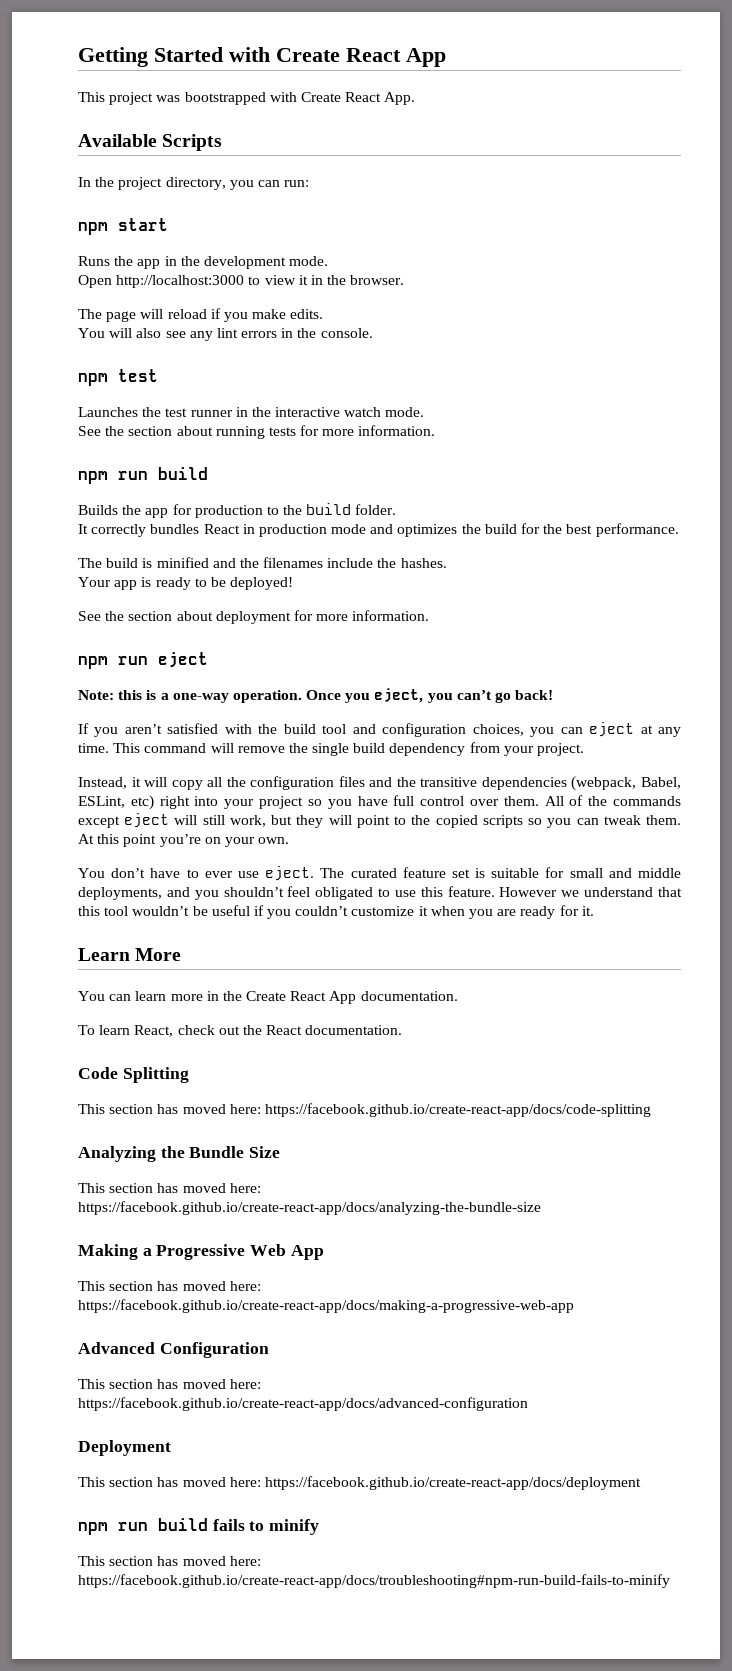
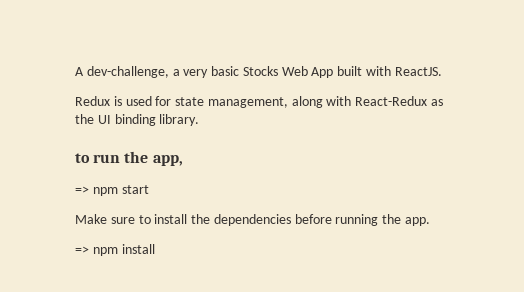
[78,47,446,67] [78,92,416,105] [78,134,223,151] [78,177,310,190] [78,218,168,235] [78,256,329,269] [78,275,405,288] [78,308,324,322] [78,328,373,341] [78,369,158,386] [78,407,425,417] [78,425,436,439] [78,467,208,484] [78,503,397,518] [78,523,679,537] [78,557,447,568] [78,577,294,590] [78,610,430,624] [78,652,208,669] [78,688,554,703] [78,722,682,737] [78,742,585,756] [78,776,682,791] [78,795,681,810] [78,813,682,828] [78,834,290,847] [78,866,681,881] [78,886,683,900] [78,905,594,919] [78,948,182,961] [78,991,458,1004] [78,1025,403,1037] [78,1067,189,1083] [78,1103,651,1117] [78,1146,281,1162] [78,1183,261,1193] [78,1201,541,1215] [78,1244,324,1260] [78,1281,261,1291] [78,1299,574,1313] [78,1342,269,1358] [78,1379,261,1389] [78,1397,528,1411] [78,1440,171,1456] [78,1476,641,1490] [78,1518,320,1535] [78,1556,261,1566] [78,1574,670,1588] Getting Started with Create React App // This project was bootstrapped with Create React App. // Available Scripts // In the project directory, you can run: // npm start // Runs the app in the development mode. // Open http://localhost:3000 to view it in the browser. // The page will reload if you make edits. // You will also see any lint errors in the console. // npm test // Launches the test runner in the interactive watch mode. // See the section about running tests for more information. // npm run build // Builds the app for production to the build folder. // It correctly bundles React in production mode and optimizes the build for the best performance. // The build is minified and the filenames include the hashes. // Your app is ready to be deployed! // See the section about deployment for more information. // npm run eject // Note: this is a one-way operation. Once you eject, you can’t go back! // If you aren’t satisfied with the build tool and configuration choices, you can eject at any time. This command will remove the single build dependency from your project. // Instead, it will copy all the configuration files and the transitive dependencies (webpack, Babel, ESLint, etc) right into your project so you have full control over them. All of the commands except eject will still work, but they will point to the copied scripts so you can tweak them. At this point you’re on your own. // You don’t have to ever use eject. The curated feature set is suitable for small and middle deployments, and you shouldn’t feel obligated to use this feature. However we understand that this tool wouldn’t be useful if you couldn’t customize it when you are ready for it. // Learn More // You can learn more in the Create React App documentation. // To learn React, check out the React documentation. // Code Splitting // This section has moved here: https://facebook.github.io/create-react-app/docs/code-splitting // Analyzing the Bundle Size // This section has moved here: https://facebook.github.io/create-react-app/docs/analyzing-the-bundle-size // Making a Progressive Web App // This section has moved here: https://facebook.github.io/create-react-app/docs/making-a-progressive-web-app // Advanced Configuration // This section has moved here: https://facebook.github.io/create-react-app/docs/advanced-configuration // Deployment // This section has moved here: https://facebook.github.io/create-react-app/docs/deployment // npm run build fails to minify // This section has moved here: https://facebook.github.io/create-react-app/docs/troubleshooting#npm-run-build-fails-to-minify -> [75,66,442,78] [75,96,444,108] [75,114,200,126] [75,151,183,166] [75,185,149,196] [75,214,431,226] [75,244,155,256] A dev-challenge, a very basic Stocks Web App built with ReactJS. // Redux is used for state management, along with React-Redux as the UI binding library. // to run the app, // => npm start // Make sure to install the dependencies before running the app. // => npm install

